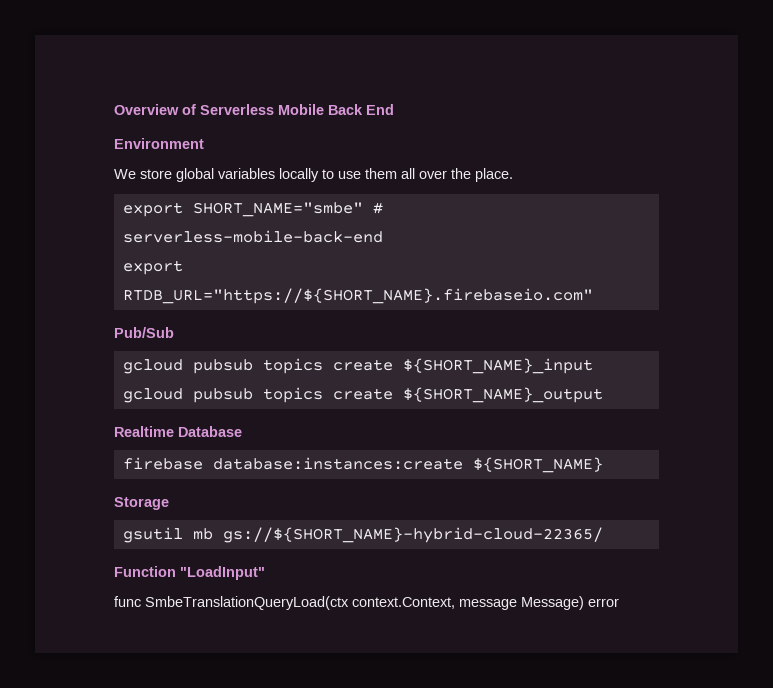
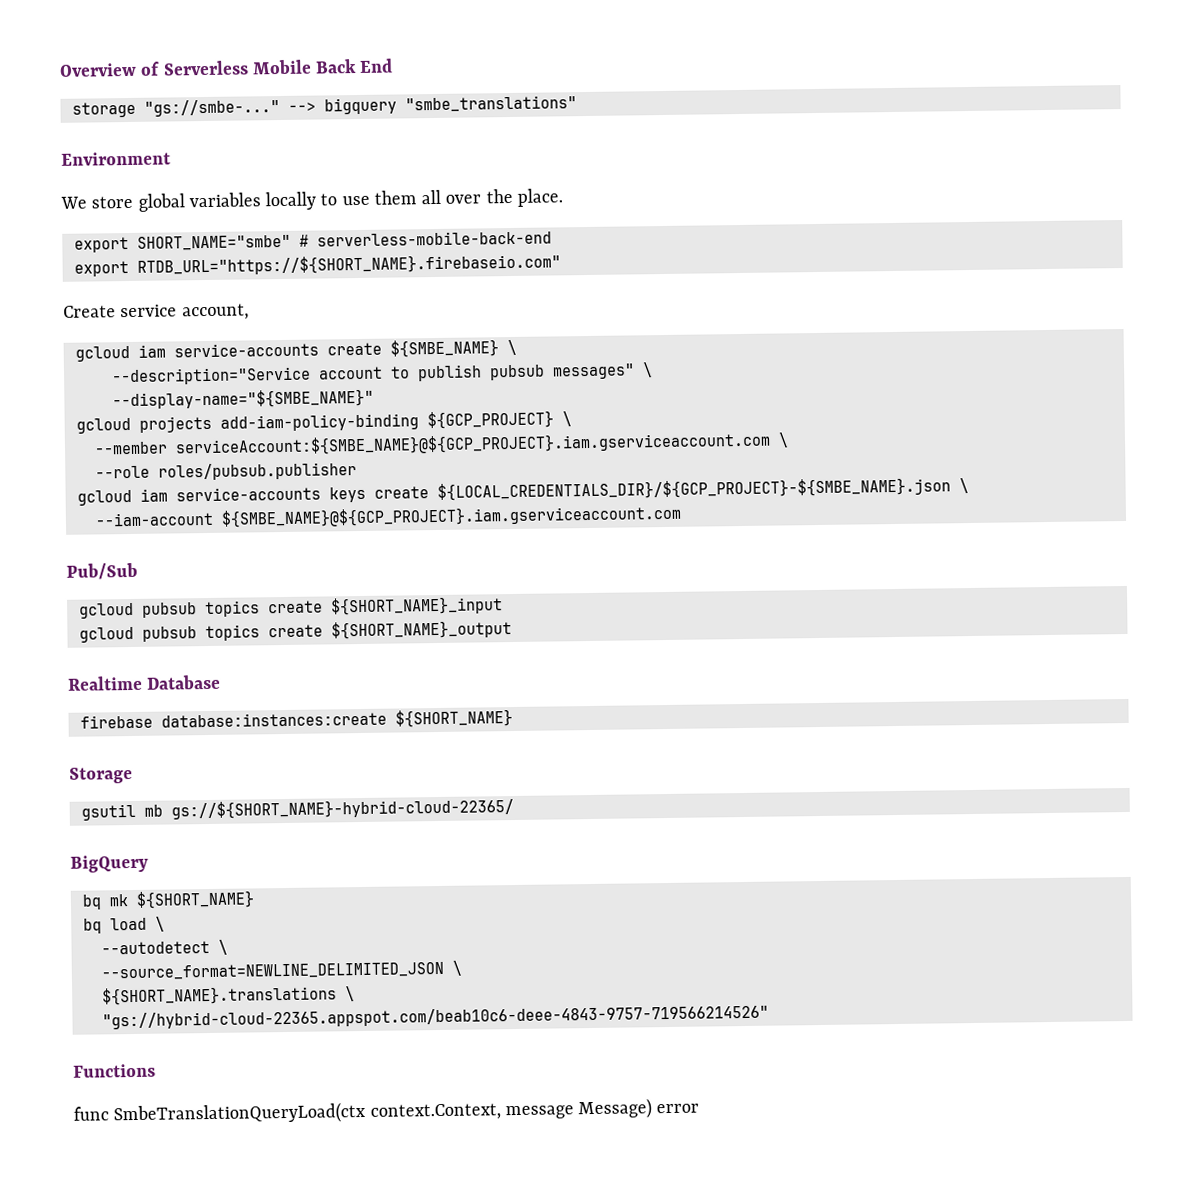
(394, 109) none -> [71,95,577,118] // storage "gs://smbe-..." --> bigquery "smbe_translations"
(593, 296) none -> [63,303,249,321] [74,339,517,362] [110,362,653,386] [111,388,374,410] [75,410,572,434] [93,431,789,457] [94,462,357,481] [76,477,969,506] [94,504,682,528] // Create service account, // gcloud iam service-accounts create ${SMBE_NAME} \ // --description="Service account to publish pubsub messages" \ // --display-name="${SMBE_NAME}" // gcloud projects add-iam-policy-binding ${GCP_PROJECT} \ // --member serviceAccount:${SMBE_NAME}@${GCP_PROJECT}.iam.gserviceaccount.com \ // --role roles/pubsub.publisher // gcloud iam service-accounts keys create ${LOCAL_CREDENTIALS_DIR}/${GCP_PROJECT}-${SMBE_NAME}.json \ // --iam-account ${SMBE_NAME}@${GCP_PROJECT}.iam.gserviceaccount.com
[114,566,265,580] Function "LoadInput" -> [70,854,149,873] [81,890,255,910] [82,916,165,934] [100,939,228,955] [100,960,462,981] [101,985,355,1006] [101,1004,769,1030] [73,1063,156,1078] BigQuery // bq mk ${SHORT_NAME} // bq load \ // --autodetect \ // --source_format=NEWLINE_DELIMITED_JSON \ // ${SHORT_NAME}.translations \ // "gs://hybrid-cloud-22365.appspot.com/beab10c6-deee-4843-9757-719566214526" // Functions

